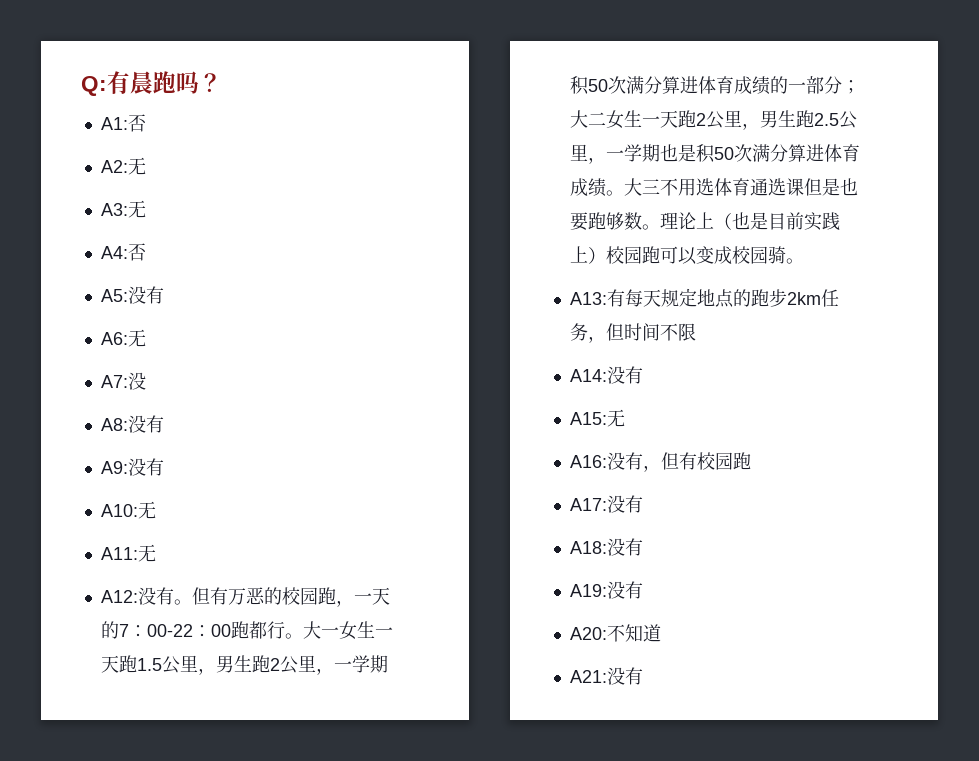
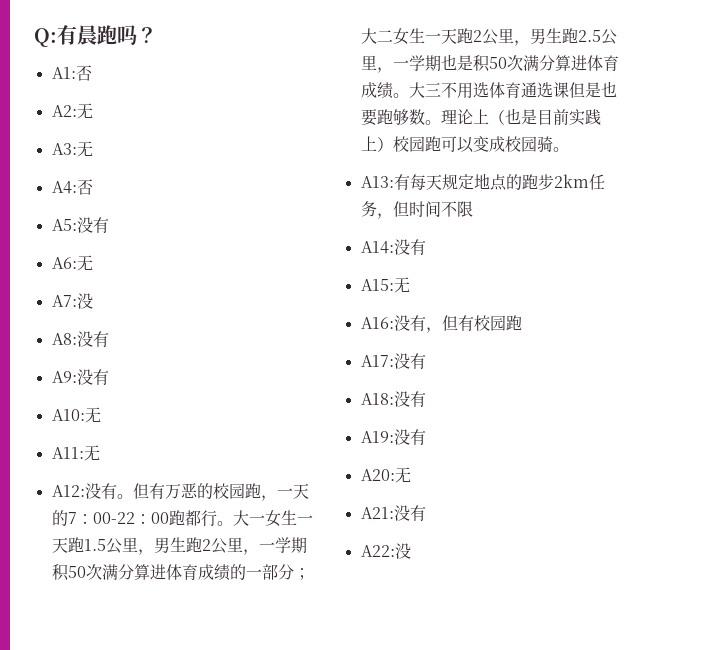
[606,624,661,642] 不知道 -> [394,467,411,483] 无
(643, 676) none -> [360,543,411,559] // A22:没

